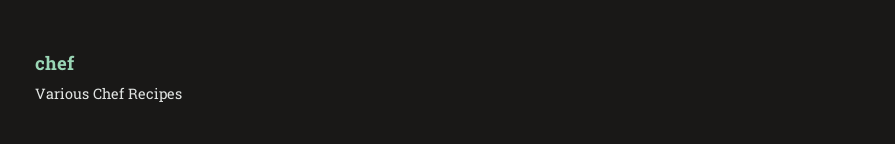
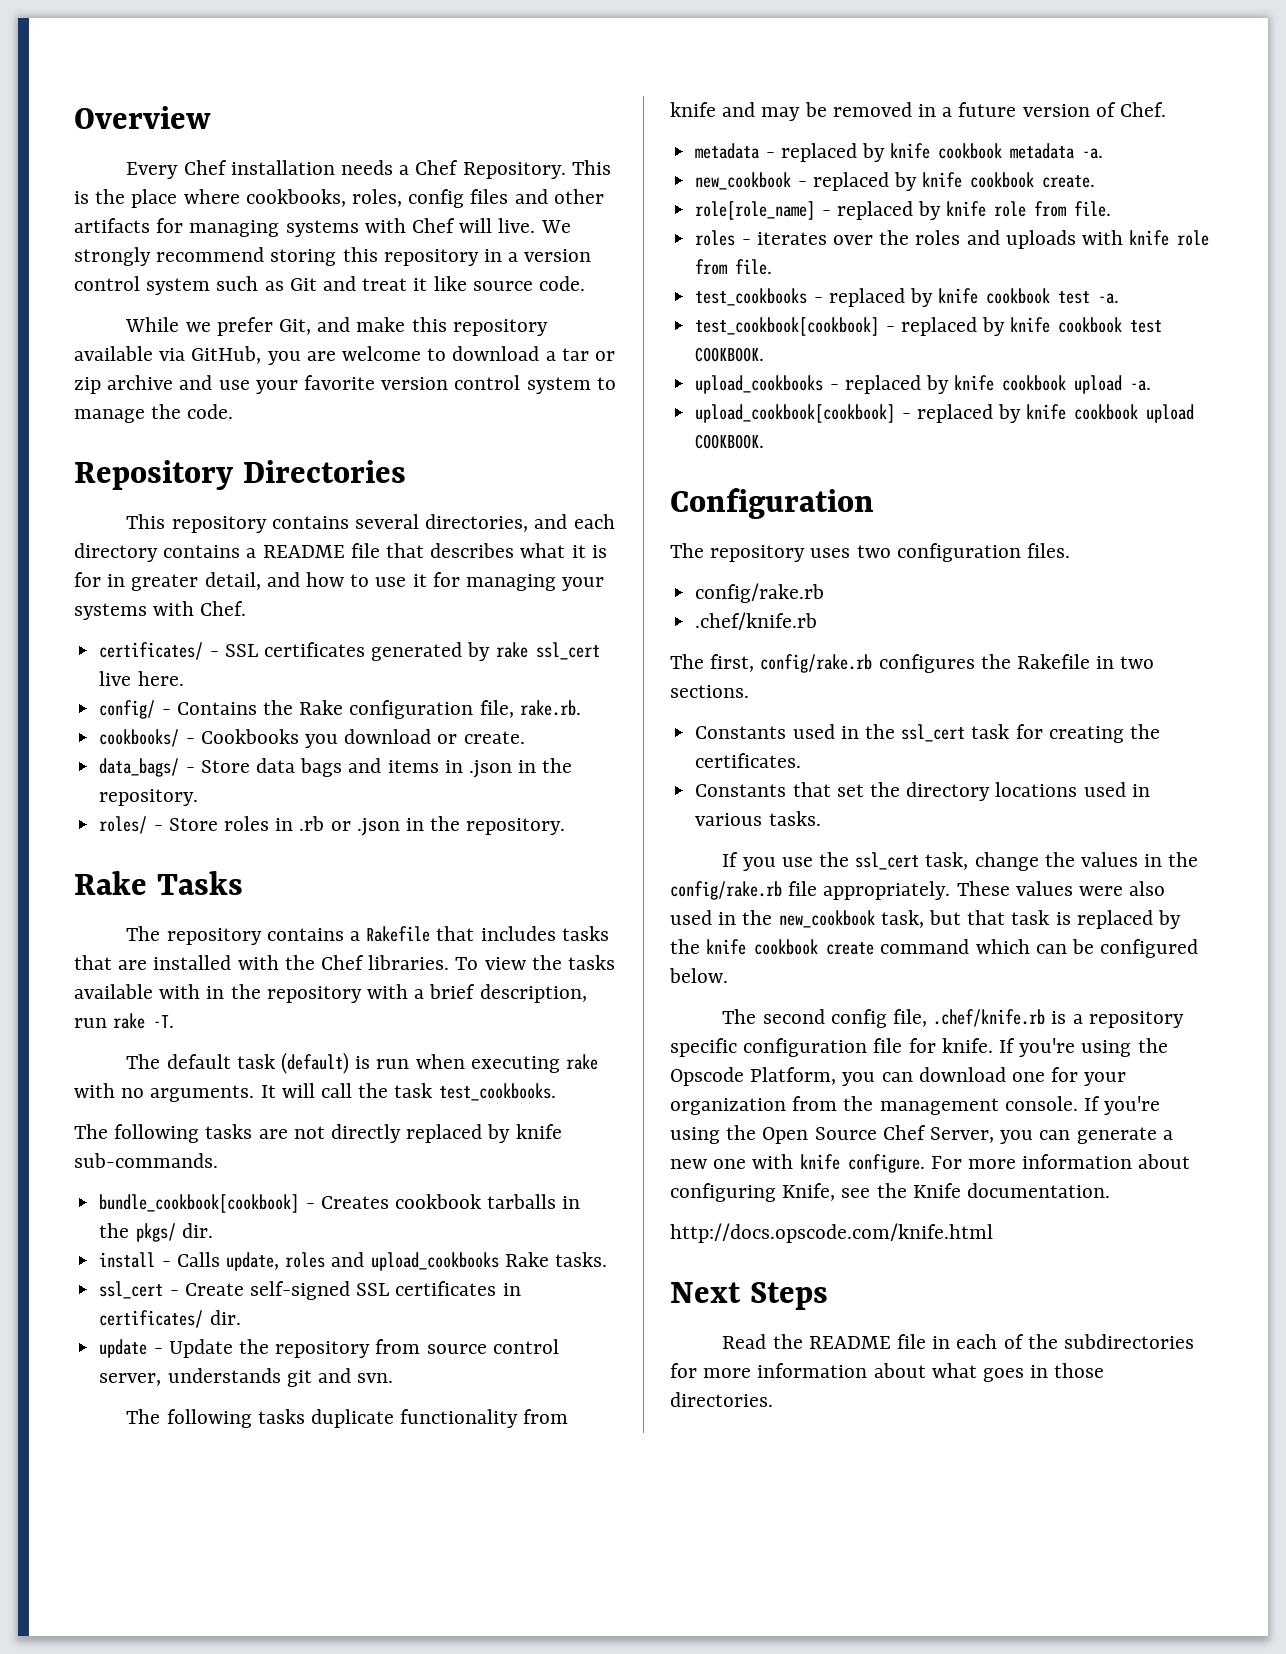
[35,55,75,71] [35,87,182,102] chef // Various Chef Recipes -> [74,106,211,129] [126,160,611,179] [74,189,604,208] [74,218,571,237] [74,247,592,266] [74,276,586,295] [125,317,548,336] [74,346,616,365] [74,375,616,394] [74,404,234,423] [74,460,406,490] [126,514,615,533] [74,543,607,562] [74,572,605,591] [74,601,247,620] [99,642,600,661] [99,671,184,686] [99,700,581,719] [99,729,525,748] [99,758,573,778] [99,789,199,806] [99,816,566,836] [74,871,243,895] [126,926,609,945] [74,955,616,970] [74,984,587,1003] [74,1013,175,1029] [126,1052,599,1074] [74,1083,556,1102] [74,1124,562,1143] [74,1153,218,1168] [99,1194,581,1213] [99,1223,213,1242] [99,1252,607,1271] [99,1281,521,1300] [99,1310,241,1328] [99,1339,559,1358] [99,1368,394,1387] [126,1409,569,1428] [670,102,1167,121] [695,143,1104,162] [695,172,1096,191] [695,201,1112,220] [695,230,1210,249] [695,259,773,275] [695,288,1120,307] [695,317,1163,336] [695,347,765,362] [695,375,1152,394] [695,404,1195,423] [695,434,765,449] [670,488,874,519] [670,543,1071,562] [695,583,825,603] [695,612,818,630] [670,654,1155,673] [670,685,749,698] [695,724,1160,743] [695,753,802,768] [695,782,1150,801] [695,811,821,826] [722,852,1199,871] [670,881,1166,900] [670,910,1182,929] [670,939,1199,958] [669,968,728,983] [722,1009,1184,1028] [670,1038,1168,1057] [670,1067,1127,1086] [670,1096,1161,1115] [670,1125,1173,1144] [670,1154,1191,1173] [670,1183,1111,1202] [670,1223,993,1243] [670,1282,828,1310] [722,1334,1195,1349] [670,1363,1105,1382] [670,1392,773,1407] Overview // Every Chef installation needs a Chef Repository. This is the place where cookbooks, roles, config files and other artifacts for managing systems with Chef will live. We strongly recommend storing this repository in a version control system such as Git and treat it like source code. // While we prefer Git, and make this repository available via GitHub, you are welcome to download a tar or zip archive and use your favorite version control system to manage the code. // Repository Directories // This repository contains several directories, and each directory contains a README file that describes what it is for in greater detail, and how to use it for managing your systems with Chef. // certificates/ - SSL certificates generated by rake ssl_cert live here. // config/ - Contains the Rake configuration file, rake.rb. // cookbooks/ - Cookbooks you download or create. // data_bags/ - Store data bags and items in .json in the repository. // roles/ - Store roles in .rb or .json in the repository. // Rake Tasks // The repository contains a Rakefile that includes tasks that are installed with the Chef libraries. To view the tasks available with in the repository with a brief description, run rake -T. // The default task (default) is run when executing rake with no arguments. It will call the task test_cookbooks. // The following tasks are not directly replaced by knife sub-commands. // bundle_cookbook[cookbook] - Creates cookbook tarballs in the pkgs/ dir. // install - Calls update, roles and upload_cookbooks Rake tasks. // ssl_cert - Create self-signed SSL certificates in certificates/ dir. // update - Update the repository from source control server, understands git and svn. // The following tasks duplicate functionality from knife and may be removed in a future version of Chef. // metadata - replaced by knife cookbook metadata -a. // new_cookbook - replaced by knife cookbook create. // role[role_name] - replaced by knife role from file. // roles - iterates over the roles and uploads with knife role from file. // test_cookbooks - replaced by knife cookbook test -a. // test_cookbook[cookbook] - replaced by knife cookbook test COOKBOOK. // upload_cookbooks - replaced by knife cookbook upload -a. // upload_cookbook[cookbook] - replaced by knife cookbook upload COOKBOOK. // Configuration // The repository uses two configuration files. // config/rake.rb // .chef/knife.rb // The first, config/rake.rb configures the Rakefile in two sections. // Constants used in the ssl_cert task for creating the certificates. // Constants that set the directory locations used in various tasks. // If you use the ssl_cert task, change the values in the config/rake.rb file appropriately. These values were also used in the new_cookbook task, but that task is replaced by the knife cookbook create command which can be configured below. // The second config file, .chef/knife.rb is a repository specific configuration file for knife. If you're using the Opscode Platform, you can download one for your organization from the management console. If you're using the Open Source Chef Server, you can generate a new one with knife configure. For more information about configuring Knife, see the Knife documentation. // http://docs.opscode.com/knife.html // Next Steps // Read the README file in each of the subdirectories for more information about what goes in those directories.

